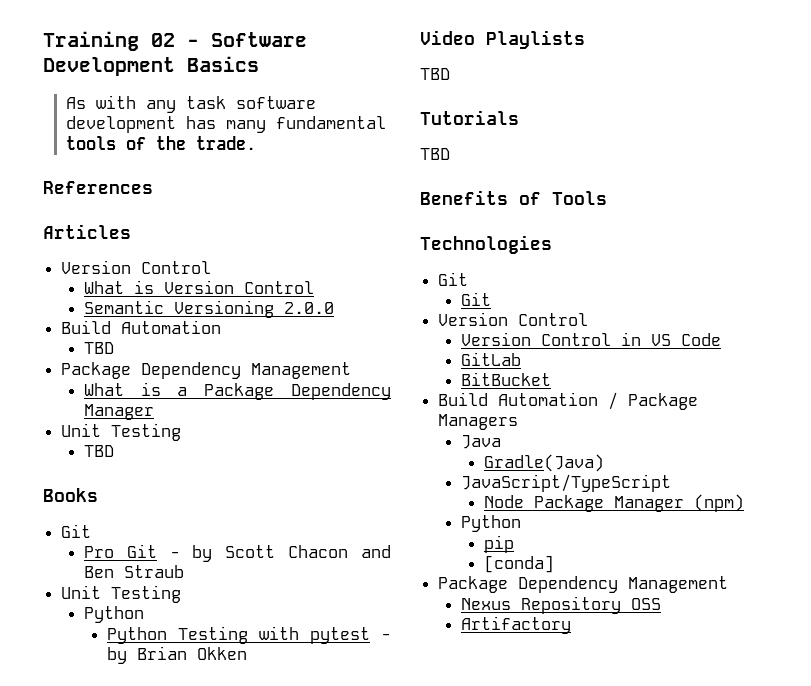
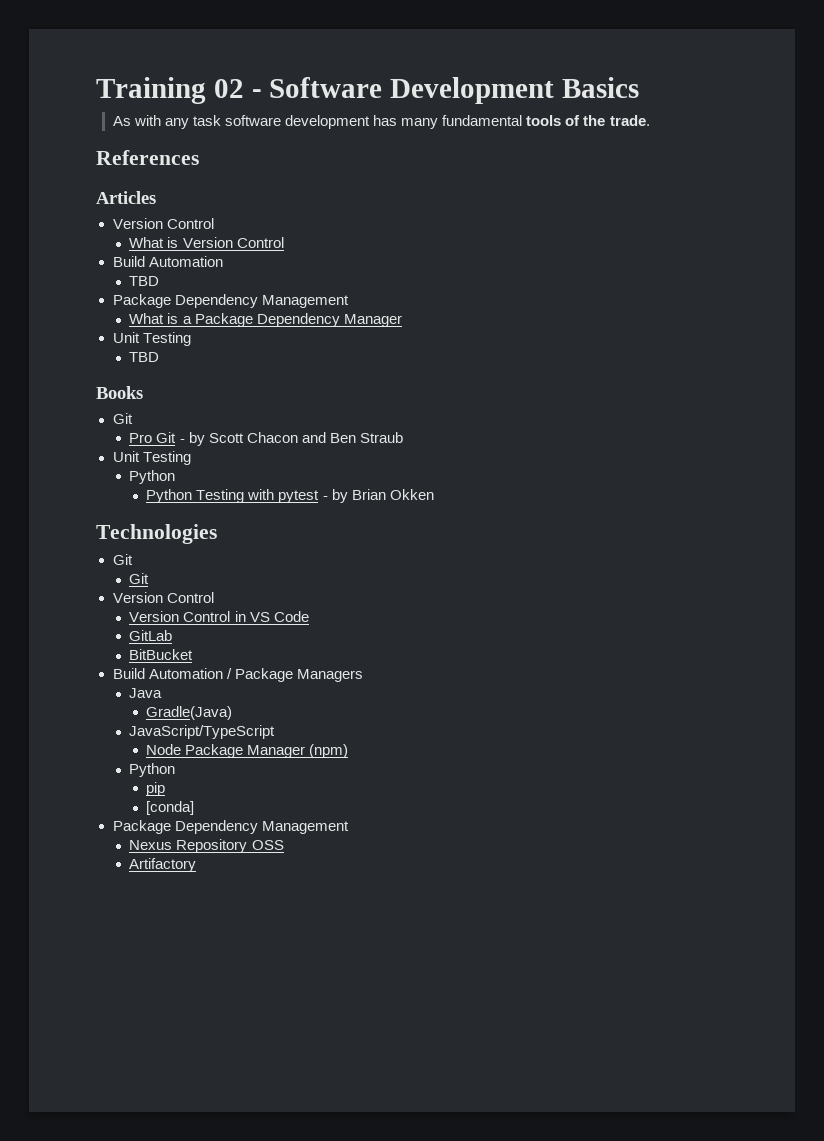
[83,300,334,318] // Semantic Versioning 2.0.0 -> (284, 242) none
[420,30,585,49] [420,68,450,80] [420,110,519,125] [420,148,450,160] [420,190,607,205] // Video Playlists // TBD // Tutorials // TBD // Benefits of Tools -> (434, 494) none

